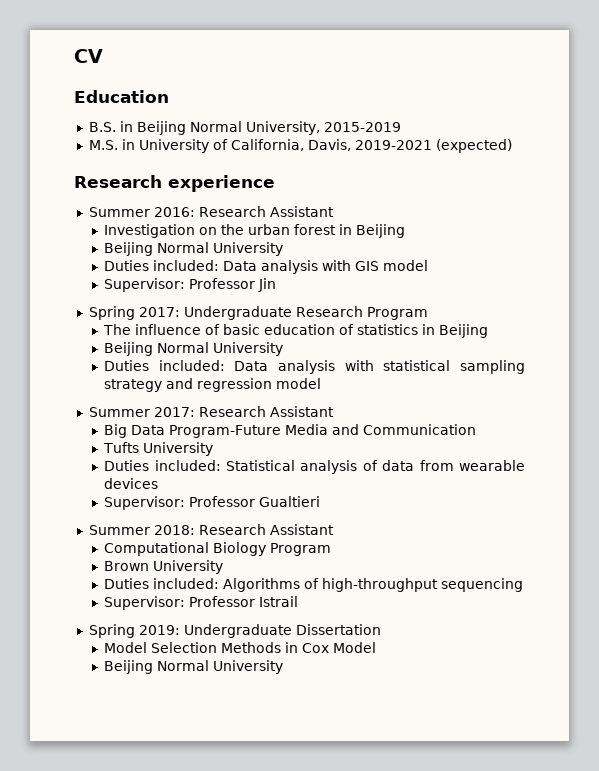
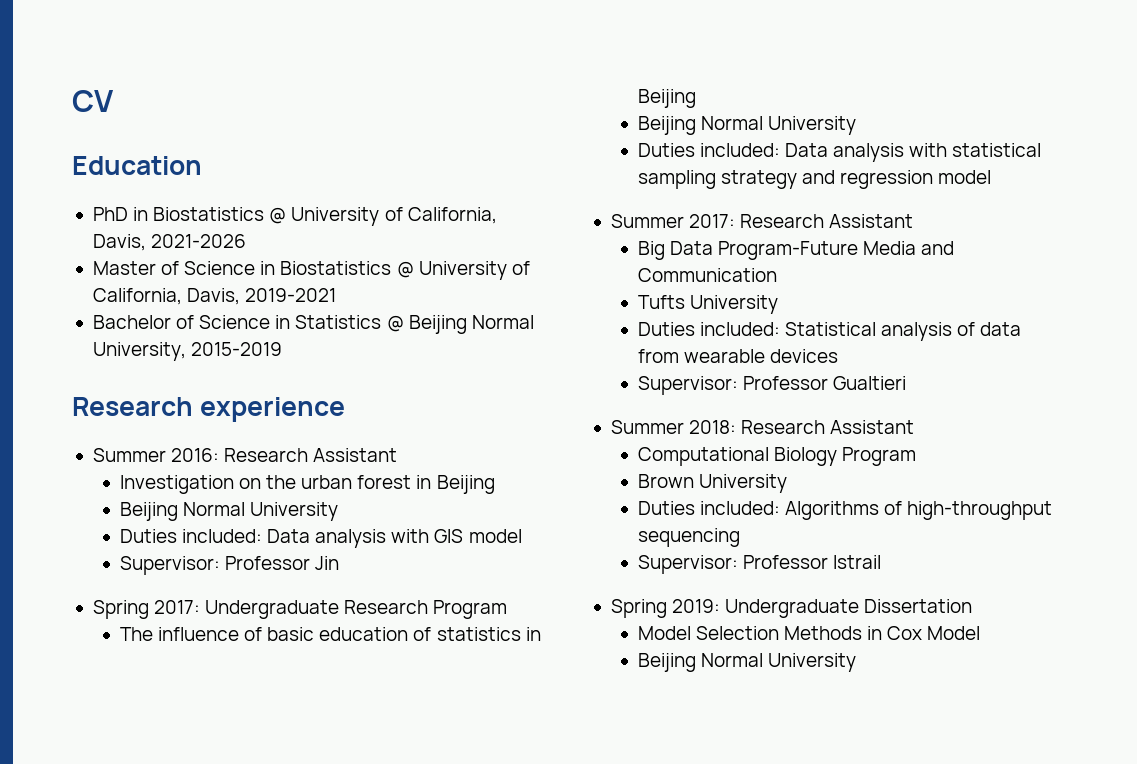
[88,121,401,135] [88,139,135,150] B.S. in Beijing Normal University, 2015-2019 // M.S. in -> [92,207,497,226] [92,234,247,251] [92,261,414,278] PhD in Biostatistics @ University of California, Davis, 2021-2026 // Master of Science in Biostatistics @
[435,139,512,153] (expected) -> [92,315,534,334] [92,342,283,361] // Bachelor of Science in Statistics @ Beijing Normal University, 2015-2019

